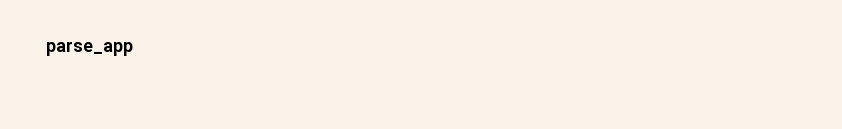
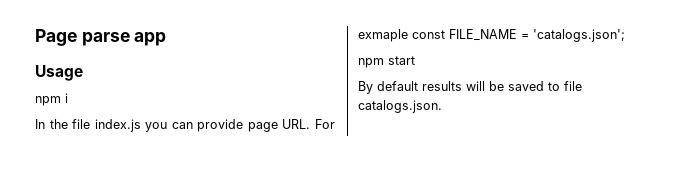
[46,41,133,56] parse_app -> [35,29,167,46] [35,65,83,81] [35,93,68,106] [35,119,335,132] [358,29,625,42] [358,56,415,68] [358,81,582,94] [358,100,442,113] Page parse app // Usage // npm i // In the file index.js you can provide page URL. For exmaple const FILE_NAME = 'catalogs.json'; // npm start // By default results will be saved to file catalogs.json.

